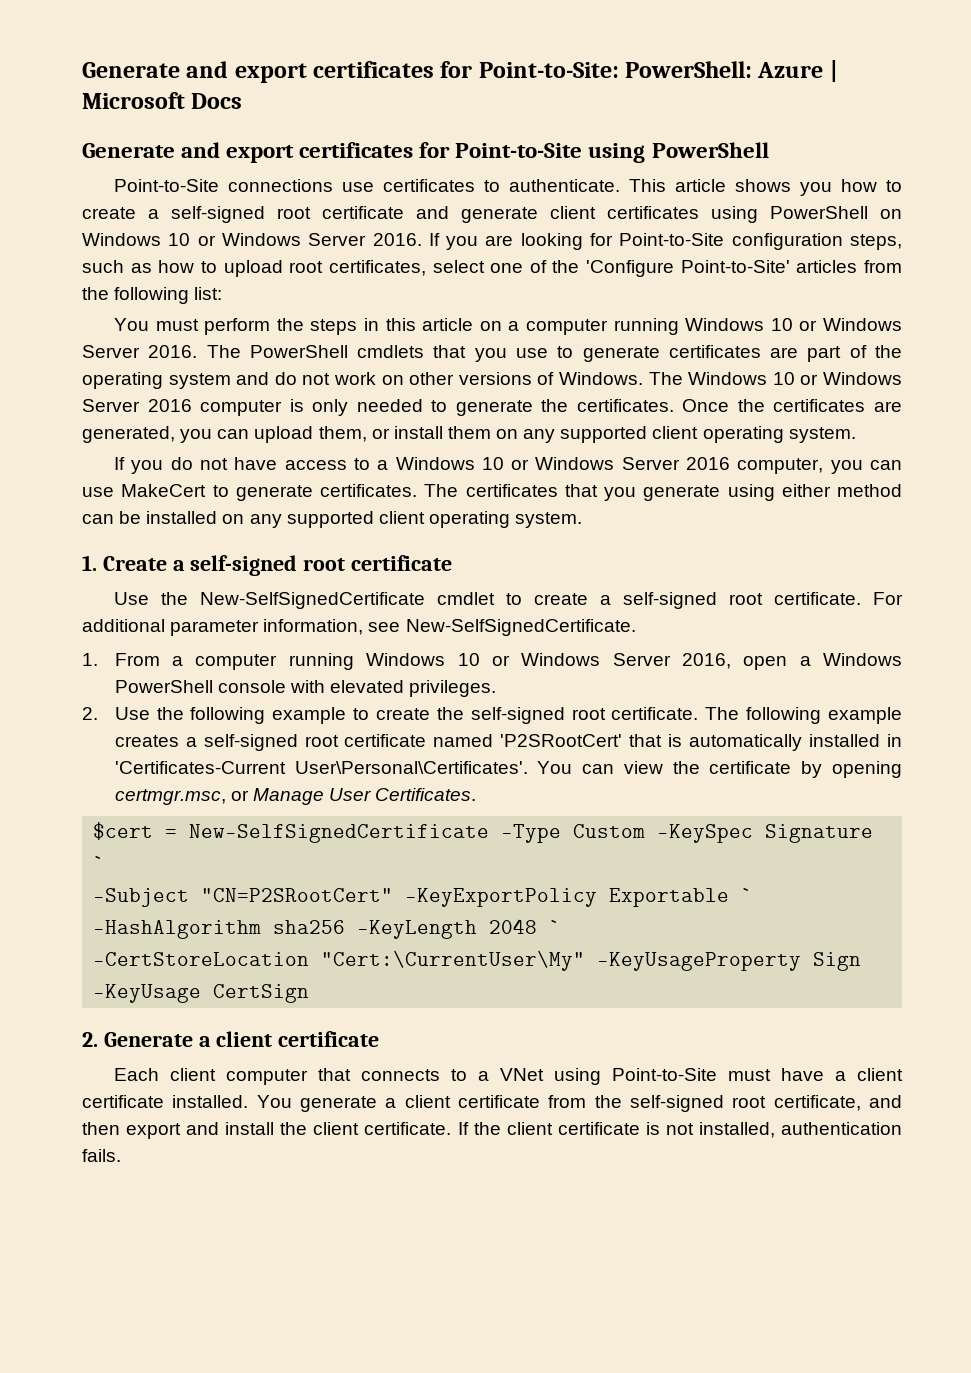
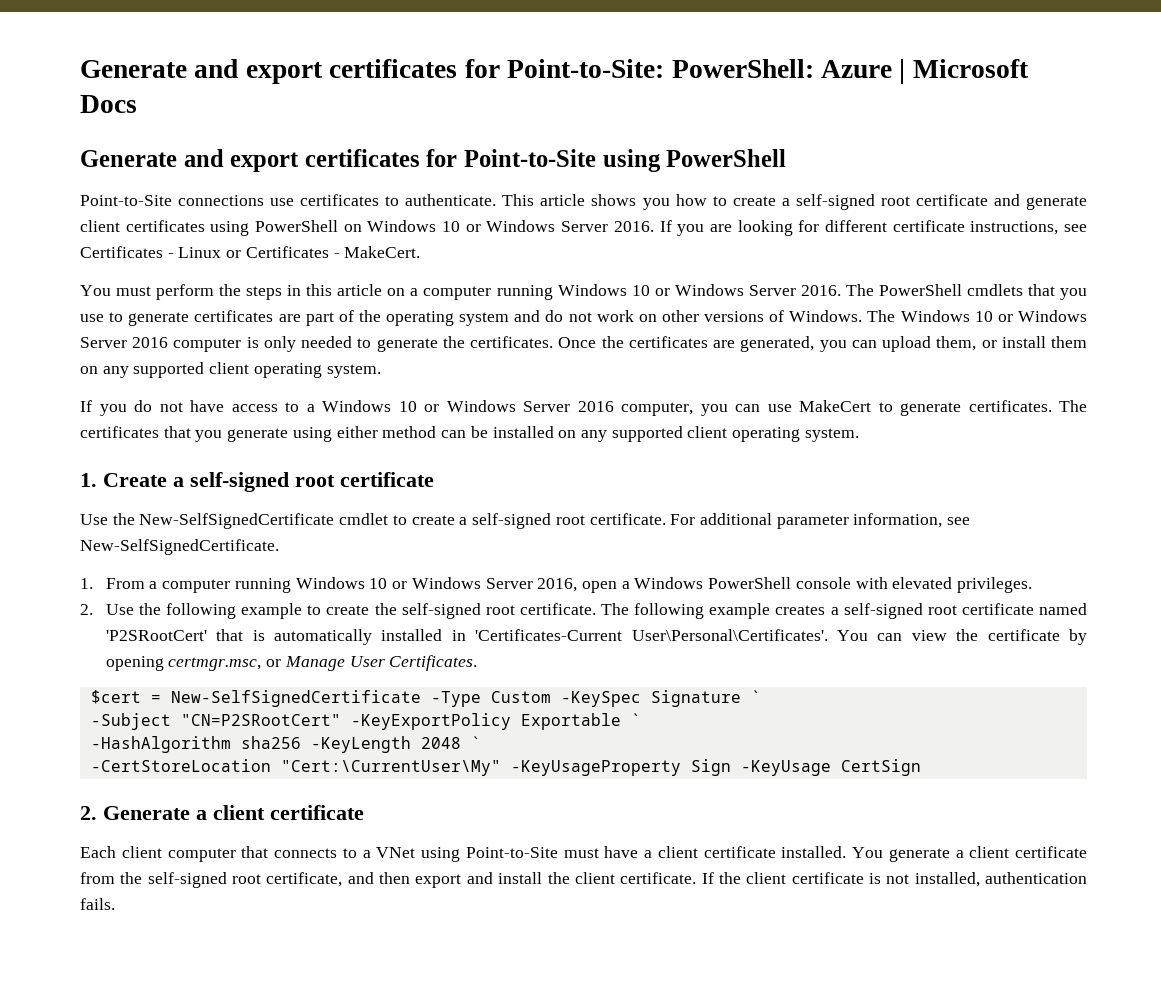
[619,233,902,250] [82,260,902,277] [82,287,223,304] Point-to-Site configuration steps, such as how to upload root certificates, select one of the 'Configure Point-to-Site' articles from the following list: -> [824,220,1088,235] [80,246,421,258] different certificate instructions, see Certificates - Linux or Certificates - MakeCert.

